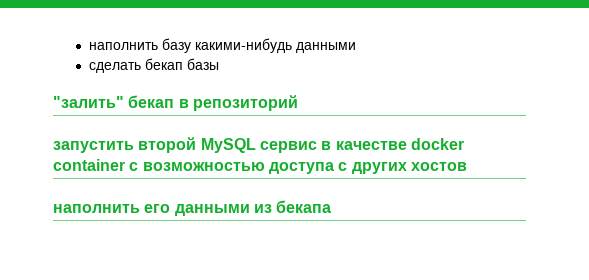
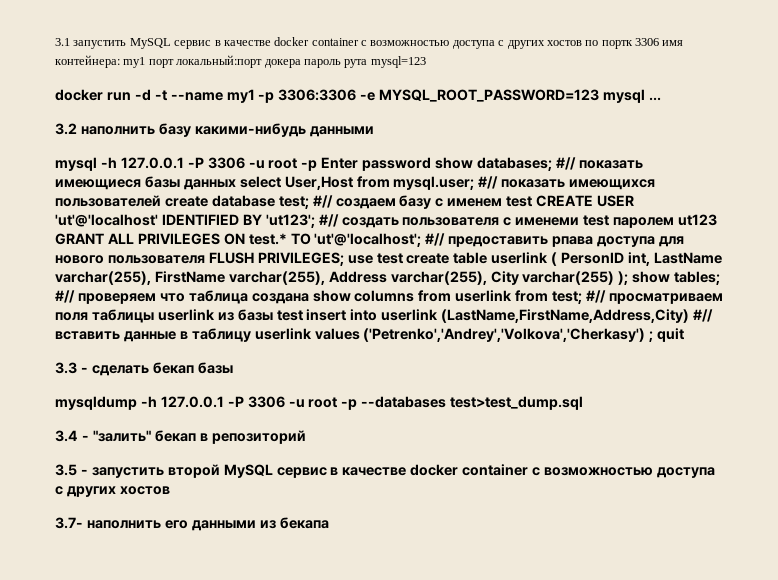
[88,38,356,53] [88,58,219,73] наполнить базу какими-нибудь данными // сделать бекап базы // -> [55,37,684,49] [55,55,426,68] [55,89,662,103] [55,123,374,137] [55,157,643,171] [55,176,656,190] [55,195,635,209] [55,214,718,228] [55,233,685,247] [55,252,722,266] [55,271,721,285] [55,290,723,304] [55,309,714,323] [55,328,685,342] [55,362,233,376] [55,396,584,410] [55,430,89,442] 3.1 запустить MySQL сервис в качестве docker container с возможностью доступа с других хостов по портк 3306 имя контейнера: my1 порт локальный:порт докера пароль рута mysql=123 // docker run -d -t --name my1 -p 3306:3306 -e MYSQL_ROOT_PASSWORD=123 mysql ... // 3.2 наполнить базу какими-нибудь данными // mysql -h 127.0.0.1 -P 3306 -u root -p Enter password show databases; #// показать имеющиеся базы данных select User,Host from mysql.user; #// показать имеющихся пользователей create database test; #// создаем базу с именем test CREATE USER 'ut'@'localhost' IDENTIFIED BY 'ut123'; #// создать пользователя с именеми test паролем ut123 GRANT ALL PRIVILEGES ON test.* TO 'ut'@'localhost'; #// предоставить рпава доступа для нового пользователя FLUSH PRIVILEGES; use test create table userlink ( PersonID int, LastName varchar(255), FirstName varchar(255), Address varchar(255), City varchar(255) ); show tables; #// проверяем что таблица создана show columns from userlink from test; #// просматриваем поля таблицы userlink из базы test insert into userlink (LastName,FirstName,Address,City) #// вставить данные в таблицу userlink values ('Petrenko','Andrey','Volkova','Cherkasy') ; quit // 3.3 - сделать бекап базы // mysqldump -h 127.0.0.1 -P 3306 -u root -p --databases test>test_dump.sql // 3.4 -
(298, 103) none -> [55,464,88,476] 3.5 -
(467, 166) none -> [55,517,83,529] 3.7-

